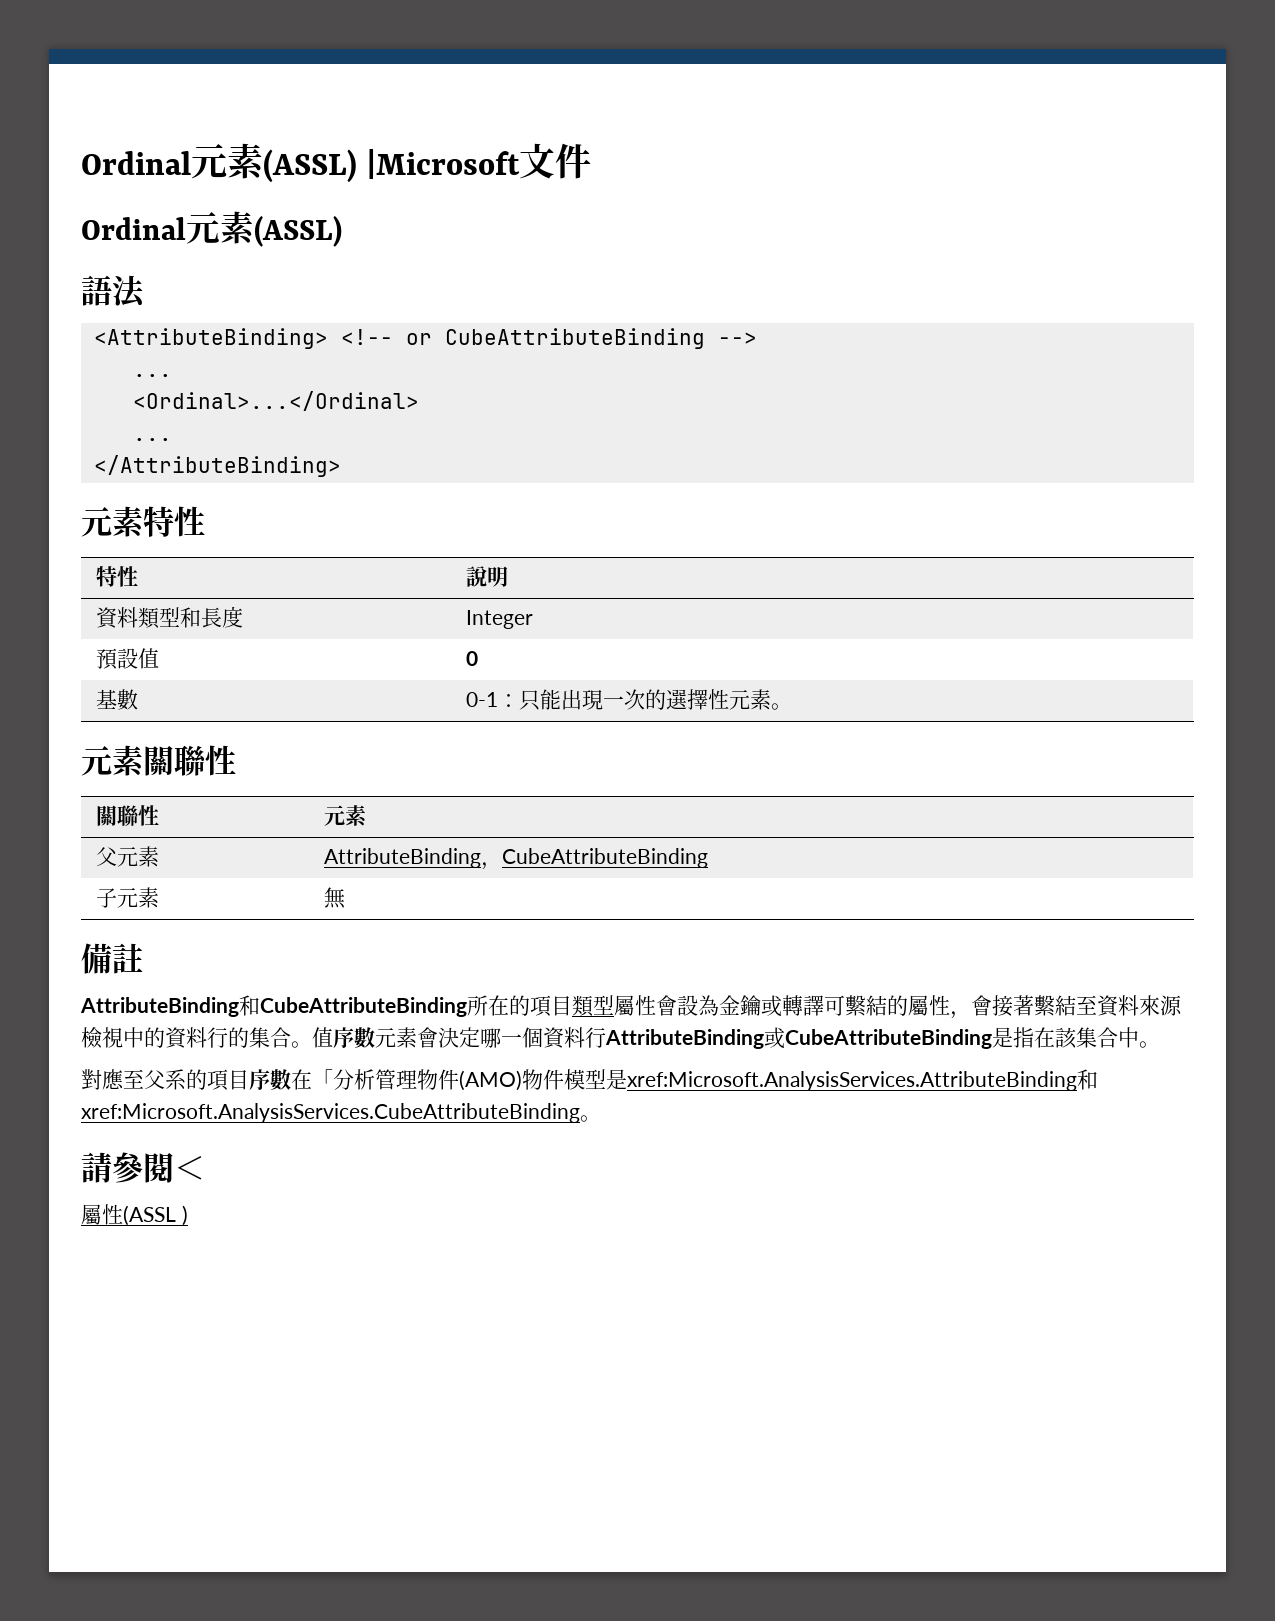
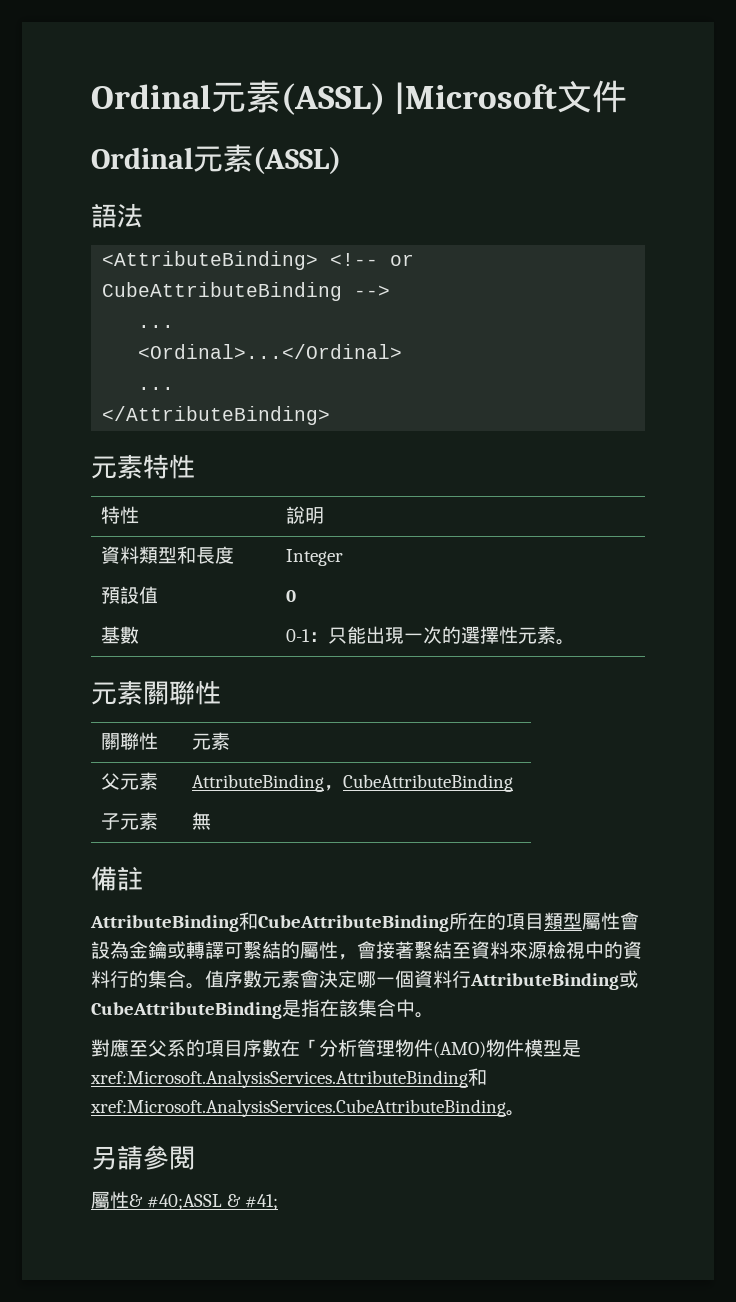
(601, 1118) none -> [91,1146,117,1170] 另
[174,1156,205,1180] [81,1204,188,1226] ＜ // 屬性(ASSL ) -> [91,1191,279,1210] // 屬性& #40;ASSL & #41;

